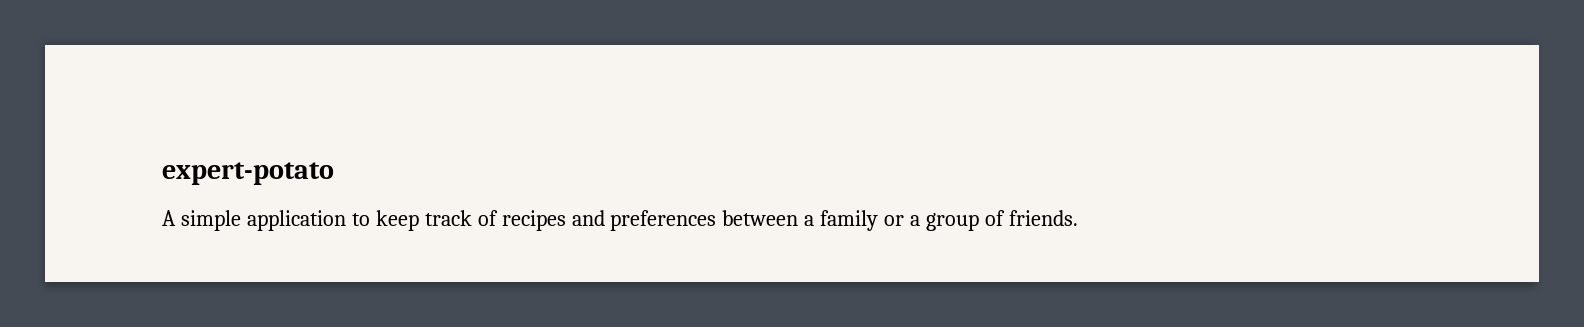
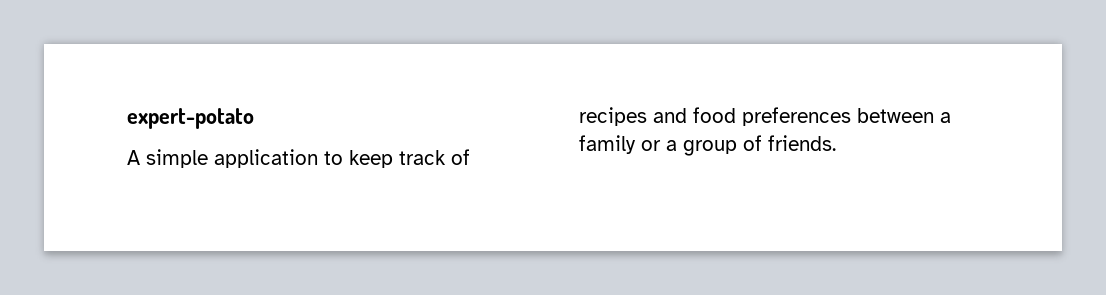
(605, 218) none -> [693,107,736,123] food

